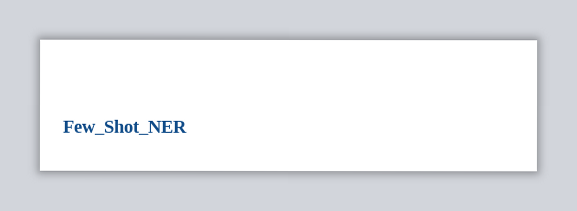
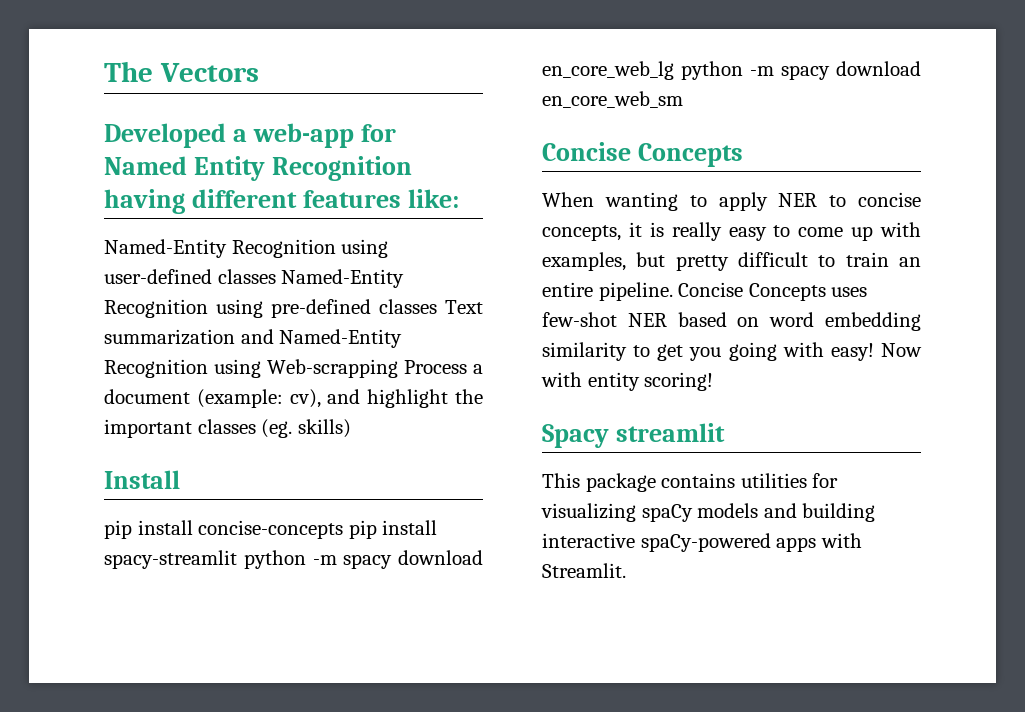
[62,119,187,135] Few_Shot_NER -> [104,61,259,82] [104,123,396,148] [104,156,412,181] [104,189,459,214] [104,239,389,258] [104,269,405,288] [104,299,483,318] [104,329,403,348] [104,359,483,378] [104,389,484,408] [104,419,351,438] [104,470,180,489] [104,520,438,539] [104,550,483,569] [542,61,921,80] [542,91,683,108] [542,142,743,167] [542,192,921,211] [542,222,921,241] [542,252,921,271] [542,282,868,301] [542,312,921,331] [542,342,922,361] [541,372,714,391] [542,423,725,448] [542,473,839,492] [541,503,876,522] [542,533,862,552] [542,563,626,578] The Vectors // Developed a web-app for Named Entity Recognition having different features like: // Named-Entity Recognition using user-defined classes Named-Entity Recognition using pre-defined classes Text summarization and Named-Entity Recognition using Web-scrapping Process a document (example: cv), and highlight the important classes (eg. skills) // Install // pip install concise-concepts pip install spacy-streamlit python -m spacy download en_core_web_lg python -m spacy download en_core_web_sm // Concise Concepts // When wanting to apply NER to concise concepts, it is really easy to come up with examples, but pretty difficult to train an entire pipeline. Concise Concepts uses few-shot NER based on word embedding similarity to get you going with easy! Now with entity scoring! // Spacy streamlit // This package contains utilities for visualizing spaCy models and building interactive spaCy-powered apps with Streamlit.

